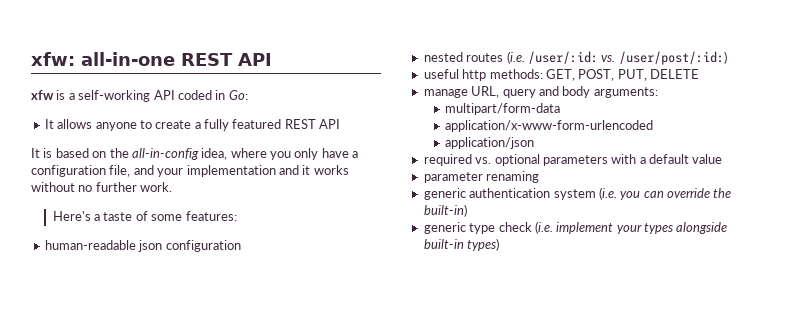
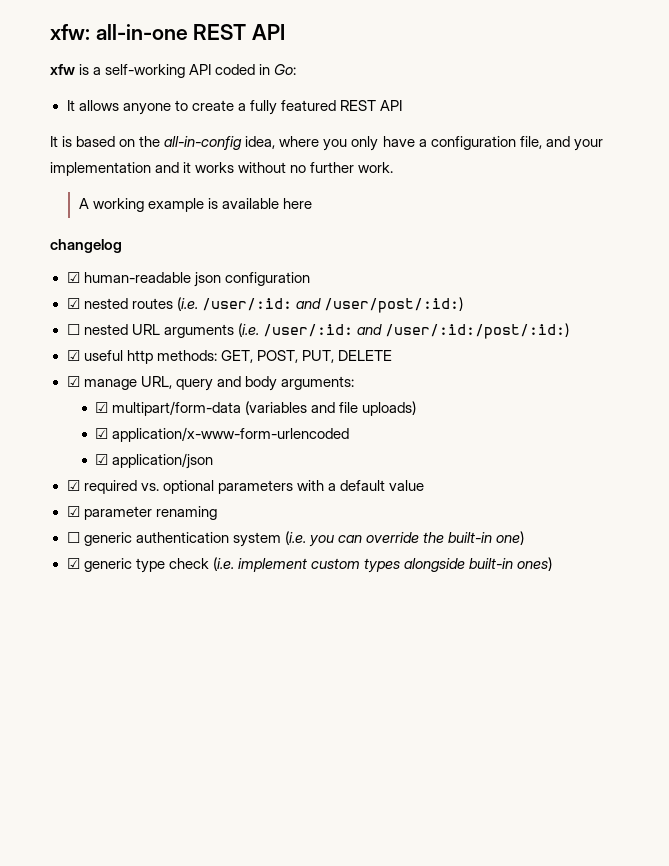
[52,211,237,221] Here's a taste of some features: // -> [78,198,312,212] [50,239,122,253] [66,272,80,283] A working example is available here // changelog // ☑
(241, 246) none -> [66,298,80,309] ☑
[601,55,616,62] vs. -> [295,298,321,309] and
(727, 58) none -> [66,323,569,339] [66,350,80,361] ☐ nested URL arguments (i.e. /user/:id: and /user/:id:/post/:id:) // ☑
(699, 74) none -> [66,376,80,387] ☑
(658, 92) none -> [95,402,109,413] ☑
(561, 109) // -> [245,401,417,416] [95,428,109,439] (variables and file uploads) // ☑
(654, 126) none -> [95,454,109,465] ☑
(535, 143) none -> [66,480,80,491] ☑
(723, 159) none -> [66,506,80,517] ☑
(540, 177) none -> [66,532,80,543] ☐
[423,204,467,217] built-in) // -> [447,531,524,545] [66,558,80,569] built-in one) // ☑
[616,225,642,234] your -> [310,558,360,569] custom
[467,238,500,251] types) -> [517,557,552,571] ones)

